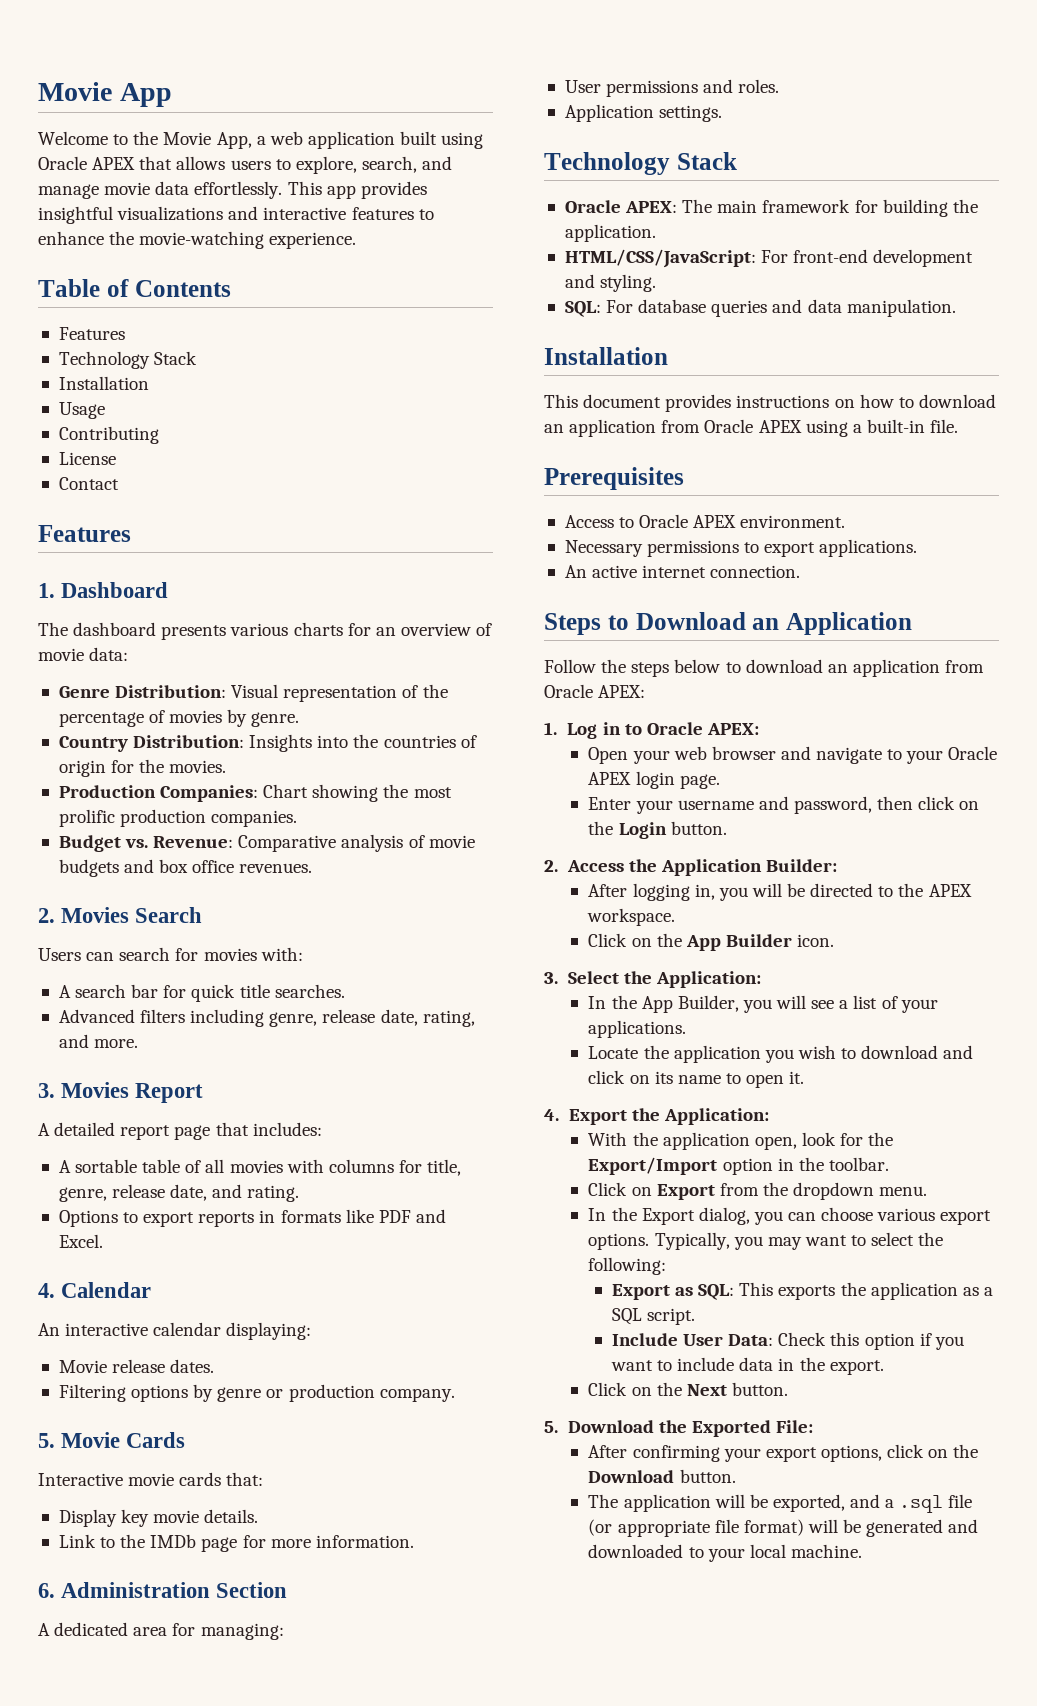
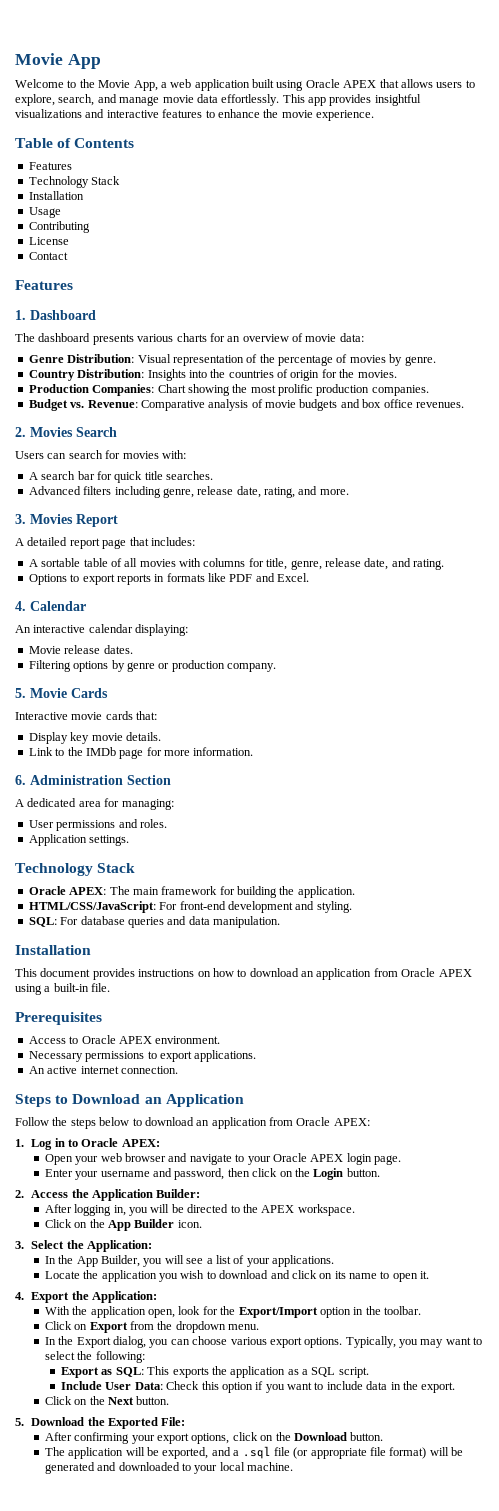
[139,231,265,249] movie-watching -> [281,110,313,118] movie

